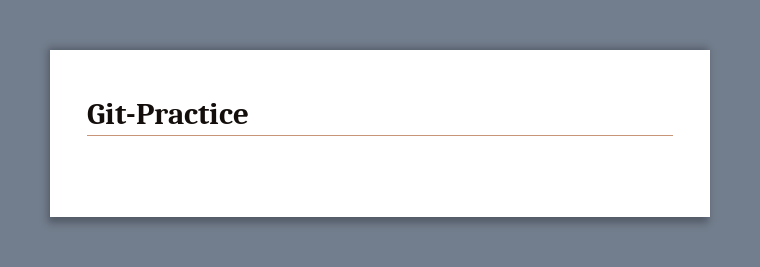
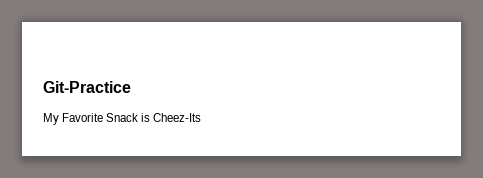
(249, 113) none -> [43,113,202,125] // My Favorite Snack is Cheez-Its

